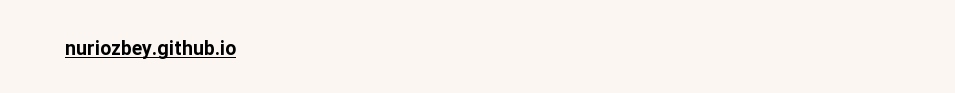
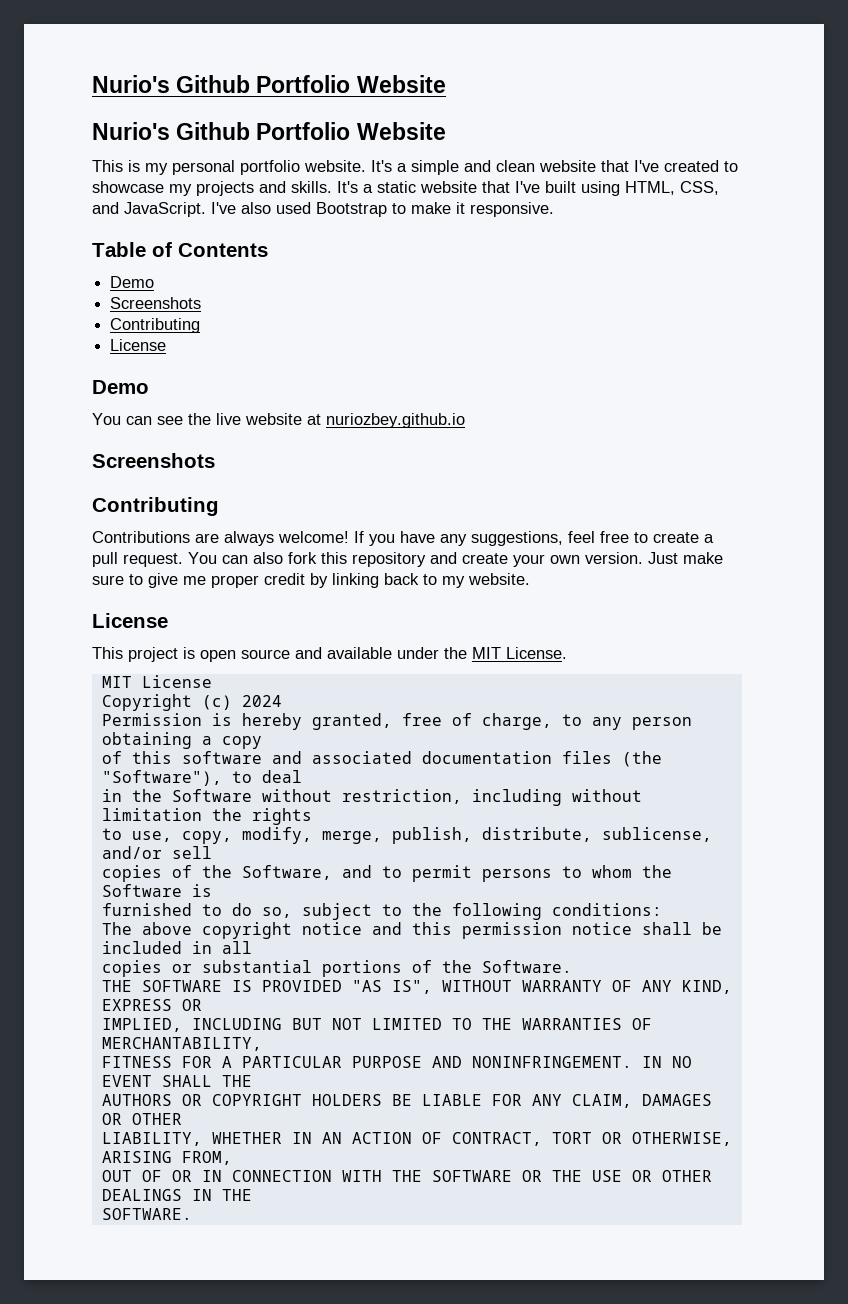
[65,40,236,59] nuriozbey.github.io -> [92,75,446,93] [92,122,446,140] [92,160,738,175] [92,181,719,196] [92,202,554,217] [92,242,268,257] [110,276,155,288] [110,297,202,309] [110,318,201,333] [110,339,167,351] [92,380,149,394] [92,413,465,428] [92,453,215,468] [92,497,219,516] [92,531,714,546] [92,552,723,567] [92,573,530,588] [92,613,168,628] [92,647,567,662] [101,675,212,688] [101,694,282,711] [101,713,692,730] [101,732,262,749] [101,751,662,767] [101,770,302,786] [101,789,642,806] [101,808,312,825] [101,827,712,844] [101,846,212,859] [101,865,672,882] [101,884,212,897] [101,903,662,920] [101,922,722,939] [101,941,252,954] [101,960,572,977] [101,980,732,994] [101,999,202,1011] [101,1018,652,1032] [101,1037,262,1051] [101,1056,692,1068] [101,1075,252,1087] [101,1094,712,1108] [101,1113,182,1125] [101,1132,732,1146] [101,1151,232,1165] [101,1170,712,1182] [101,1189,252,1201] [101,1208,192,1220] Nurio's Github Portfolio Website // Nurio's Github Portfolio Website // This is my personal portfolio website. It's a simple and clean website that I've created to showcase my projects and skills. It's a static website that I've built using HTML, CSS, and JavaScript. I've also used Bootstrap to make it responsive. // Table of Contents // Demo // Screenshots // Contributing // License // Demo // You can see the live website at nuriozbey.github.io // Screenshots // Contributing // Contributions are always welcome! If you have any suggestions, feel free to create a pull request. You can also fork this repository and create your own version. Just make sure to give me proper credit by linking back to my website. // License // This project is open source and available under the MIT License. // MIT License // Copyright (c) 2024 // Permission is hereby granted, free of charge, to any person obtaining a copy // of this software and associated documentation files (the "Software"), to deal // in the Software without restriction, including without limitation the rights // to use, copy, modify, merge, publish, distribute, sublicense, and/or sell // copies of the Software, and to permit persons to whom the Software is // furnished to do so, subject to the following conditions: // The above copyright notice and this permission notice shall be included in all // copies or substantial portions of the Software. // THE SOFTWARE IS PROVIDED "AS IS", WITHOUT WARRANTY OF ANY KIND, EXPRESS OR // IMPLIED, INCLUDING BUT NOT LIMITED TO THE WARRANTIES OF MERCHANTABILITY, // FITNESS FOR A PARTICULAR PURPOSE AND NONINFRINGEMENT. IN NO EVENT SHALL THE // AUTHORS OR COPYRIGHT HOLDERS BE LIABLE FOR ANY CLAIM, DAMAGES OR OTHER // LIABILITY, WHETHER IN AN ACTION OF CONTRACT, TORT OR OTHERWISE, ARISING FROM, // OUT OF OR IN CONNECTION WITH THE SOFTWARE OR THE USE OR OTHER DEALINGS IN THE // SOFTWARE.

